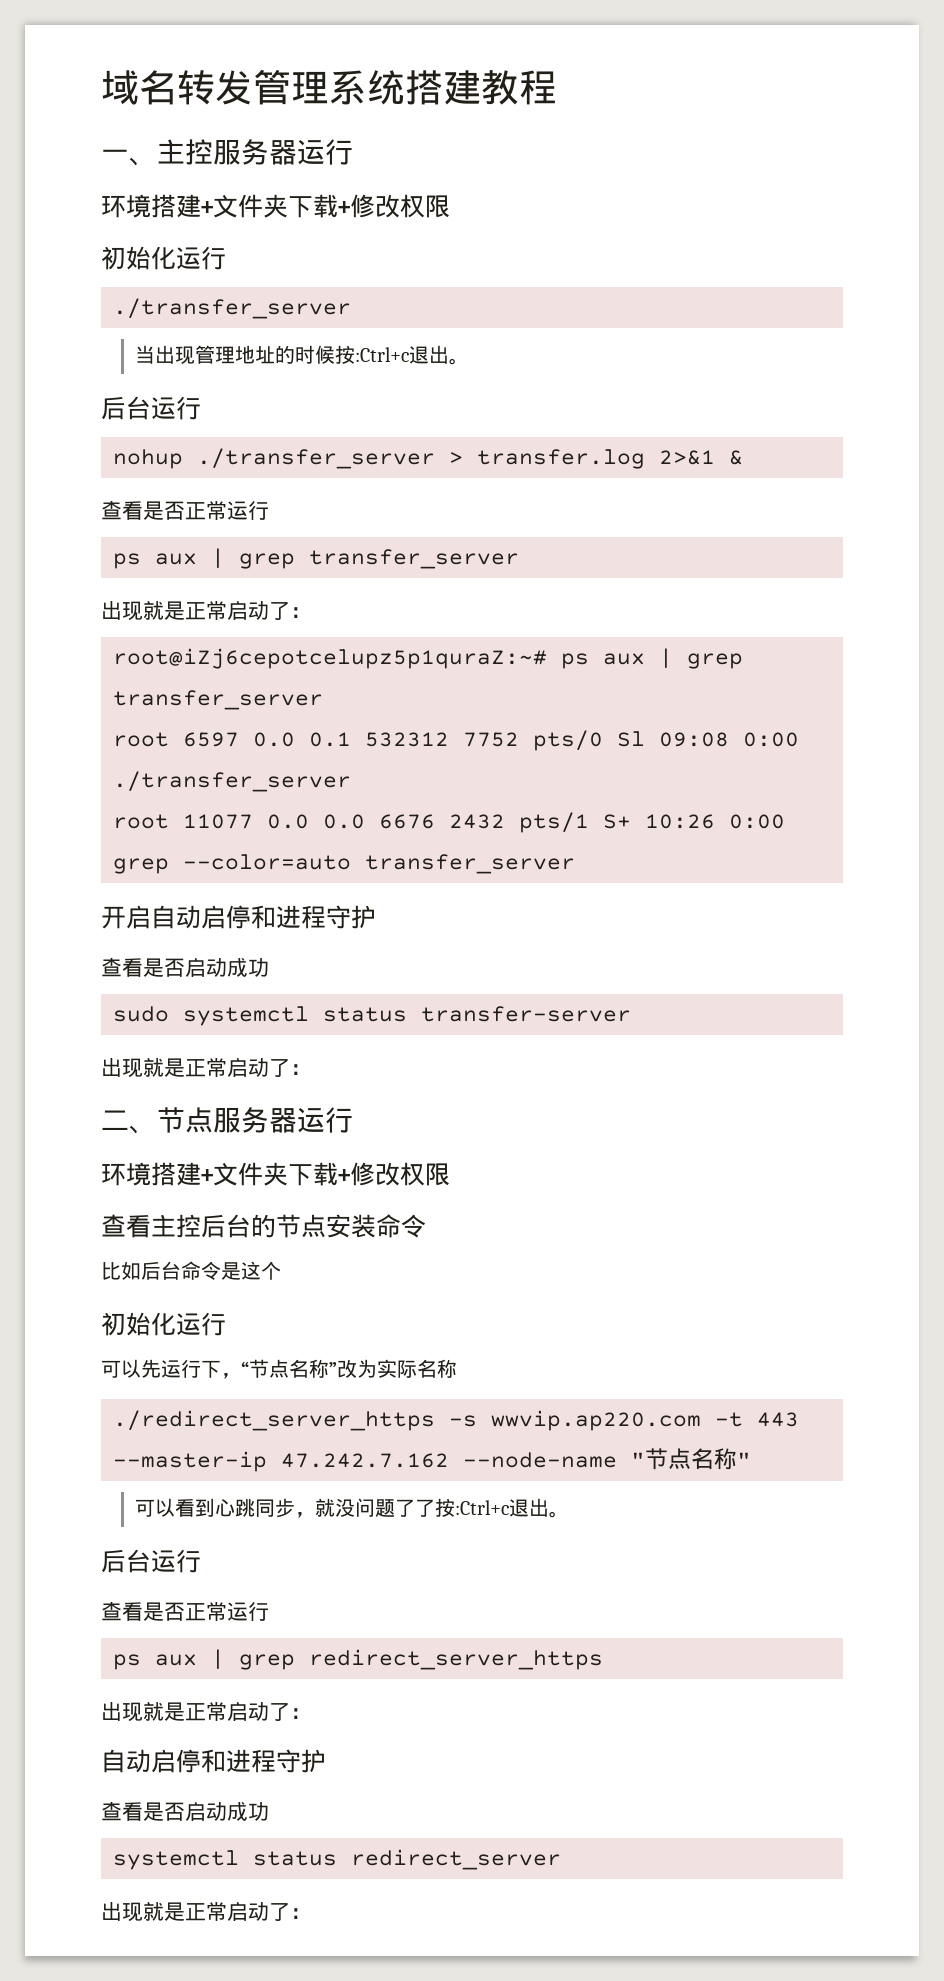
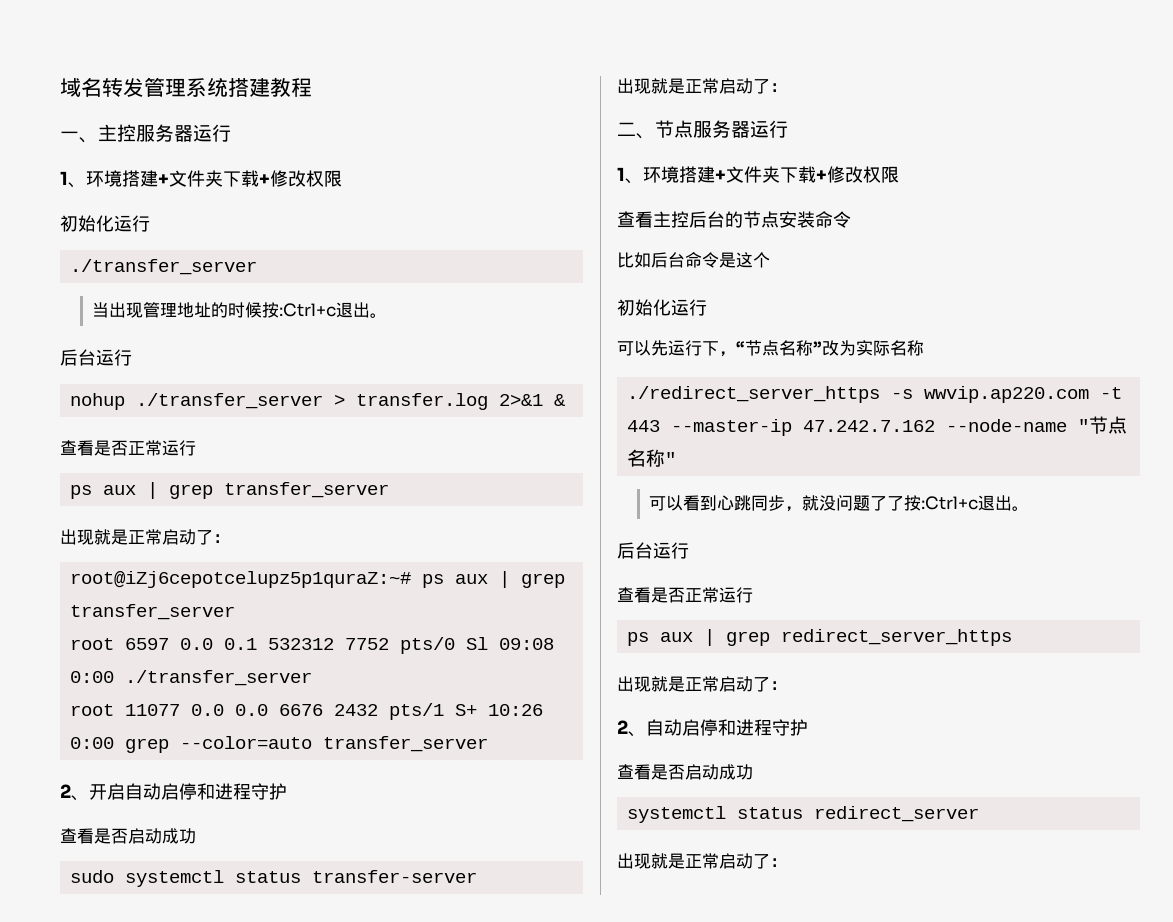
(353, 152) none -> [60,171,86,188] 1、
(575, 864) none -> [60,784,89,801] 2、
(353, 1120) none -> [617,167,643,184] 1、
(311, 1713) none -> [617,720,646,737] 2、

